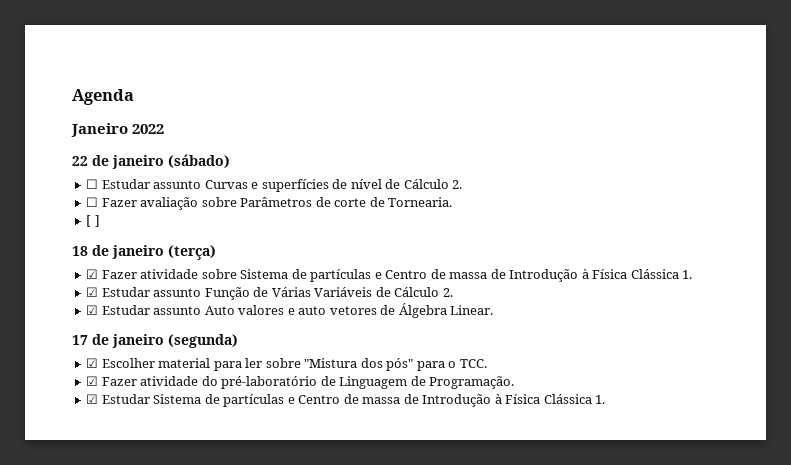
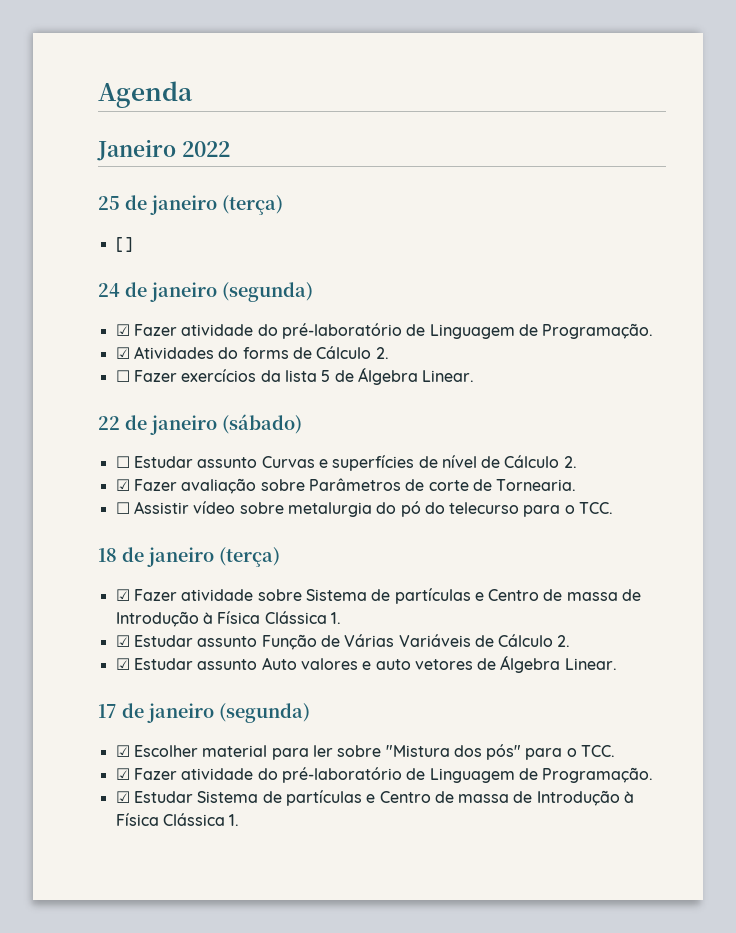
(165, 129) none -> [98,195,283,215] [115,237,132,252] [98,282,313,302] [115,323,654,339] [115,346,389,359] [115,368,475,385] // 25 de janeiro (terça) // [ ] // 24 de janeiro (segunda) // ☑ Fazer atividade do pré-laboratório de Linguagem de Programação. // ☑ Atividades do forms de Cálculo 2. // ☐ Fazer exercícios da lista 5 de Álgebra Linear.
[86,197,99,207] ☐ -> [115,479,130,491] ☑
[86,215,100,227] [ ] -> [115,501,614,517] ☐ Assistir vídeo sobre metalurgia do pó do telecurso para o TCC.

